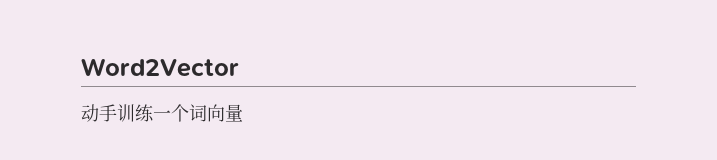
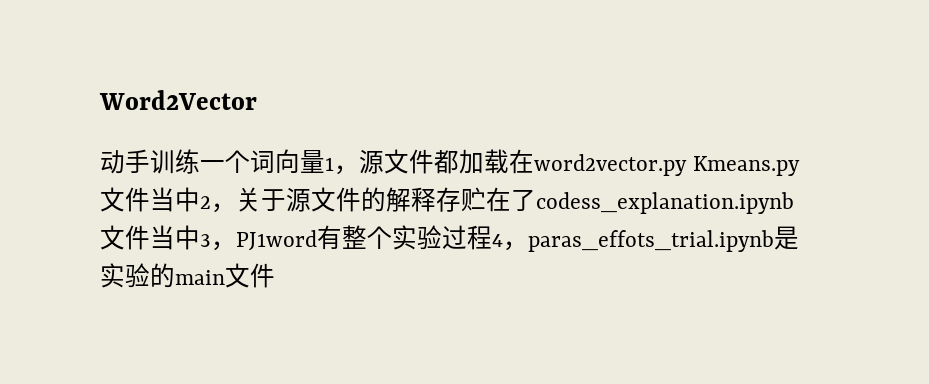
(243, 113) none -> [325,149,800,176] [100,187,794,214] [100,225,799,252] [100,263,275,288] 1，源文件都加载在word2vector.py Kmeans.py文件当中2，关于源文件的解释存贮在了codess_explanation.ipynb文件当中3，PJ1word有整个实验过程4，paras_effots_trial.ipynb是实验的main文件

